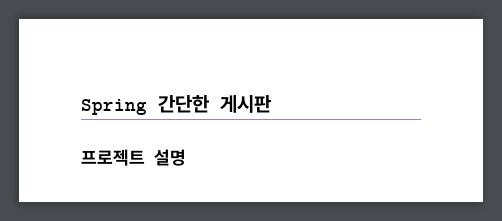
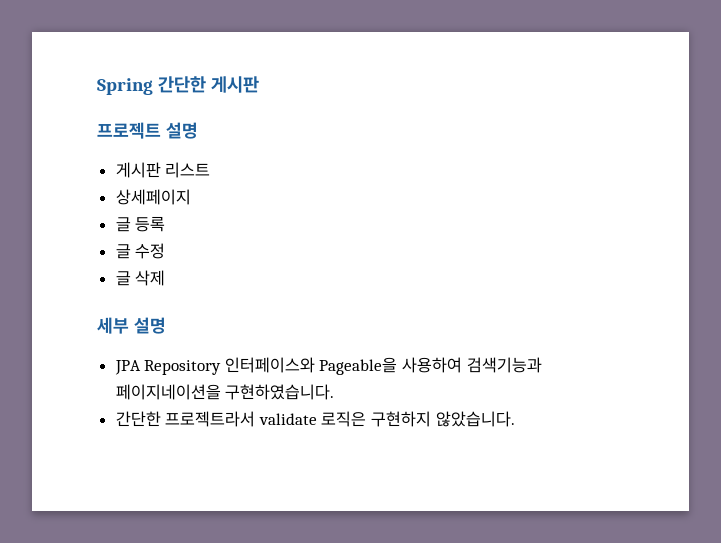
(186, 157) none -> [115,162,211,178] [115,189,191,205] [115,216,166,232] [115,243,166,259] [115,270,166,286] [97,317,166,334] [114,357,542,375] [115,384,335,400] [115,411,515,427] // 게시판 리스트 // 상세페이지 // 글 등록 // 글 수정 // 글 삭제 // 세부 설명 // JPA Repository 인터페이스와 Pageable을 사용하여 검색기능과 페이지네이션을 구현하였습니다. // 간단한 프로젝트라서 validate 로직은 구현하지 않았습니다.

